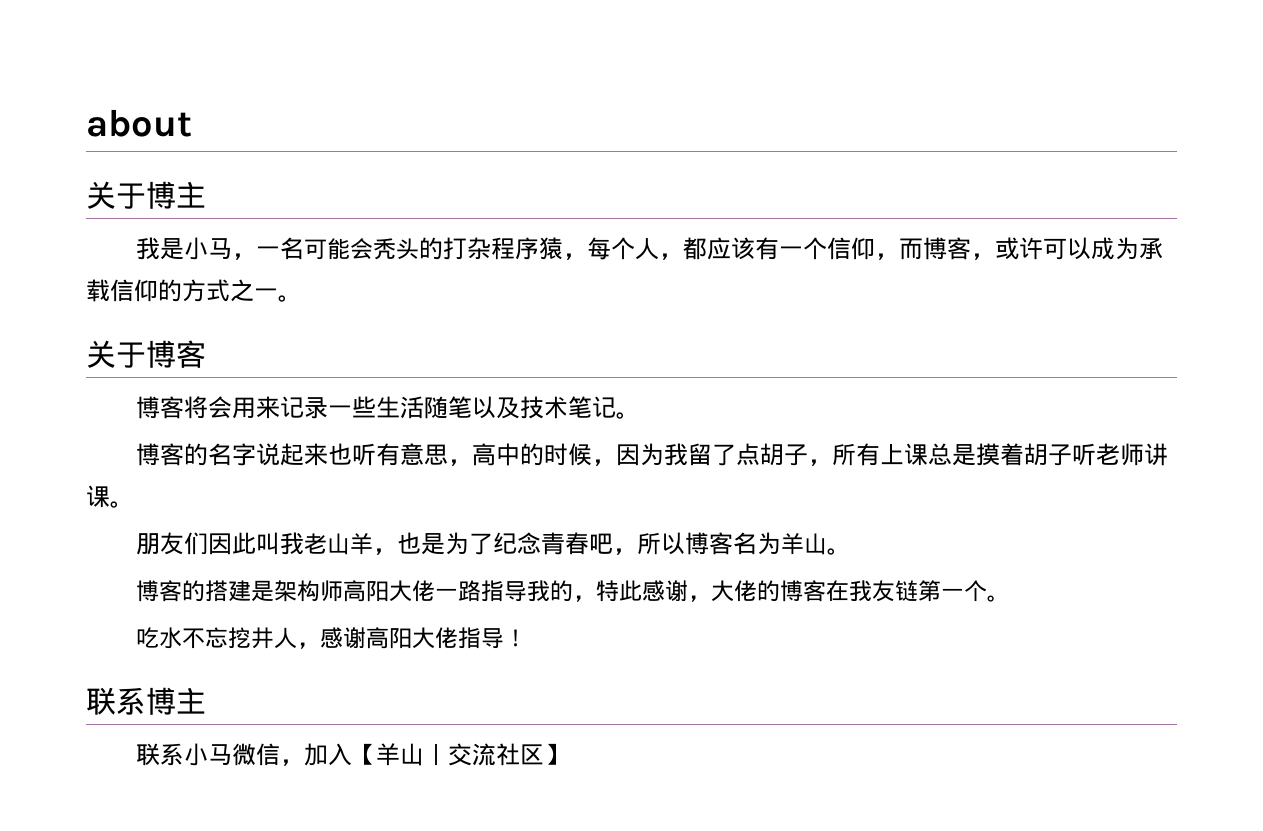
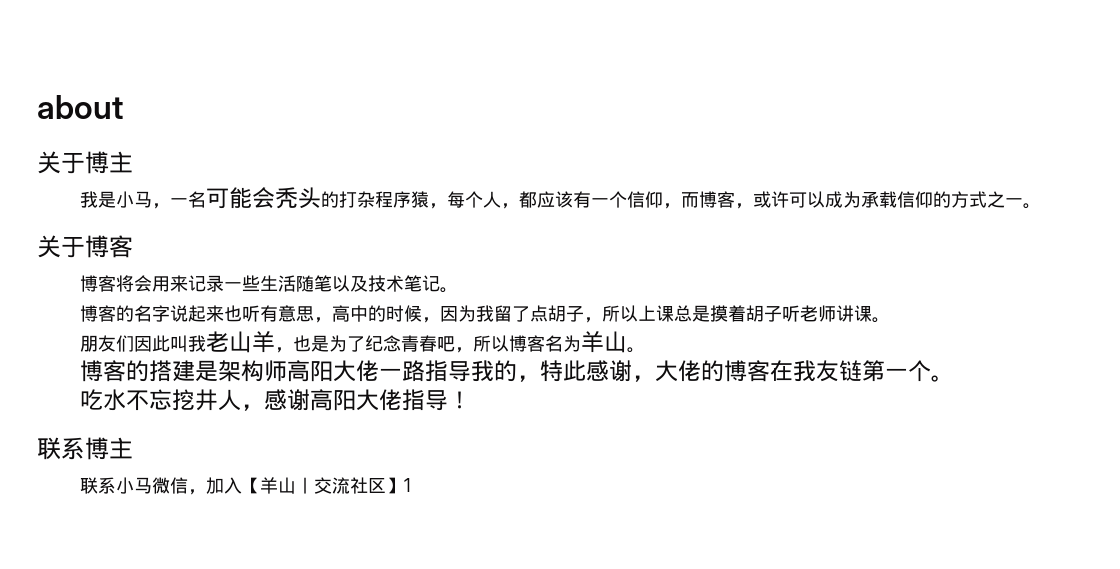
[856,443,881,466] 有 -> [619,305,638,322] 以
(569, 754) none -> [403,478,411,492] 1

